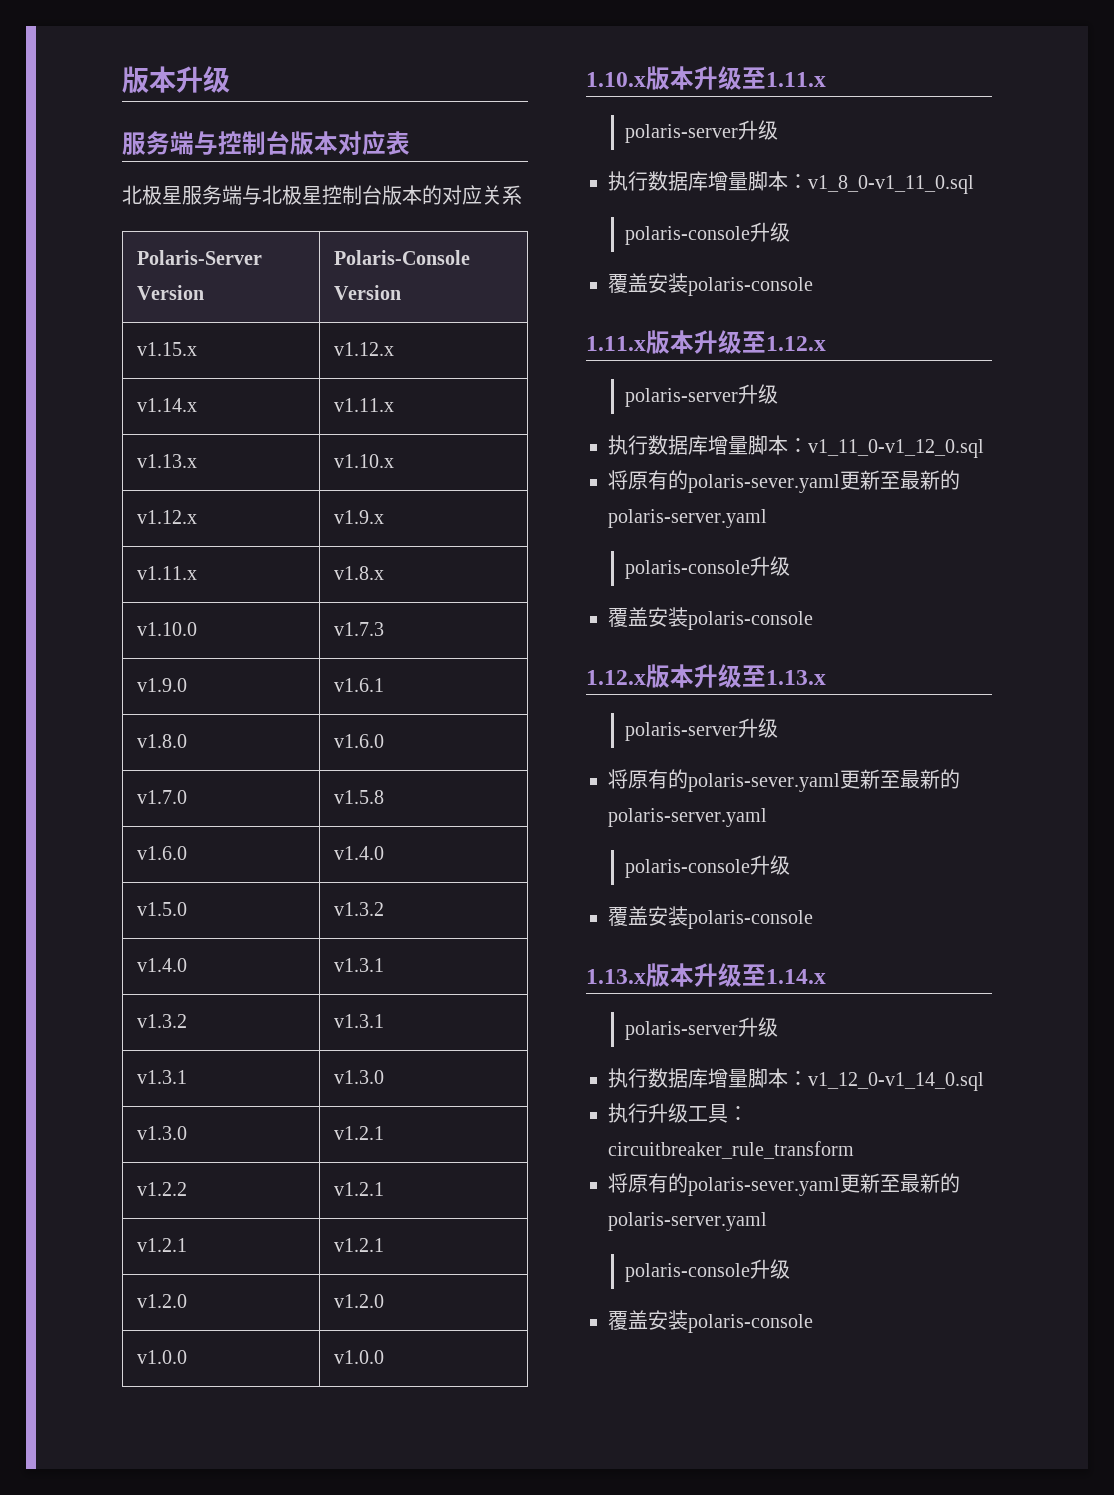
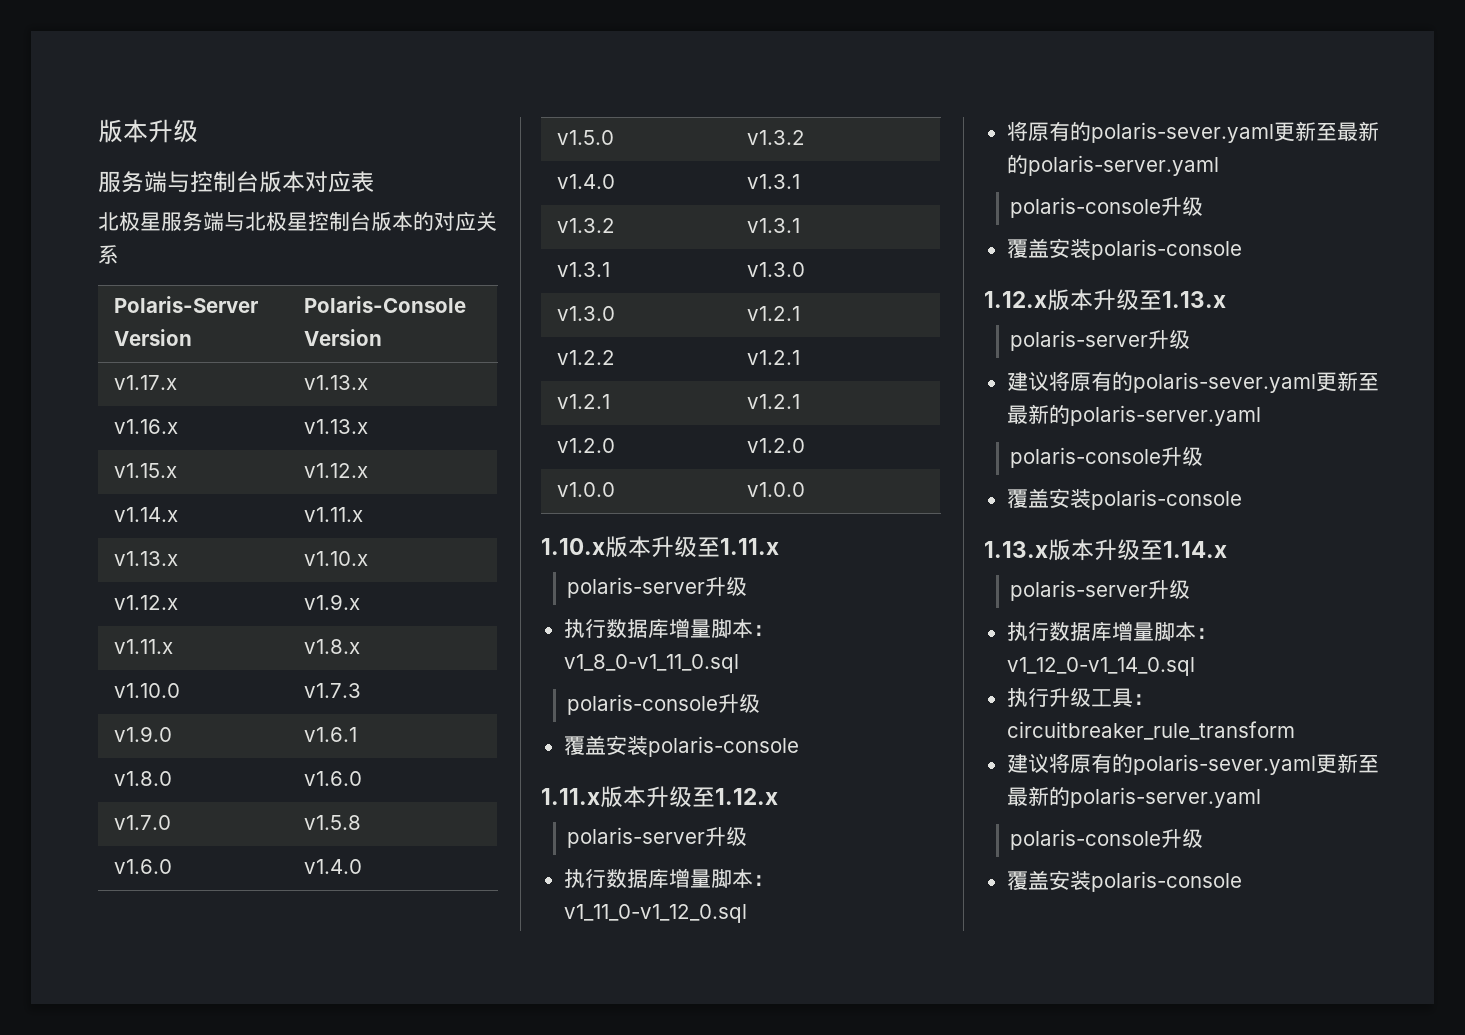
(402, 292) none -> [113,375,177,390] [303,375,368,390] [113,419,178,434] [303,419,368,434] // v1.17.x | v1.13.x // v1.16.x | v1.13.x
(779, 728) none -> [1006,372,1049,391] 建议
(854, 1150) none -> [1006,754,1049,773] 建议

